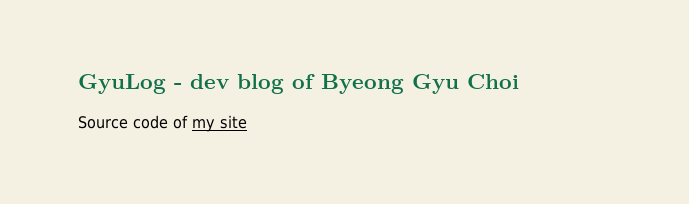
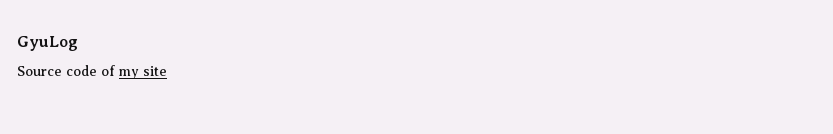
[174,74,519,94] - dev blog of Byeong Gyu Choi -> (78, 43) none

